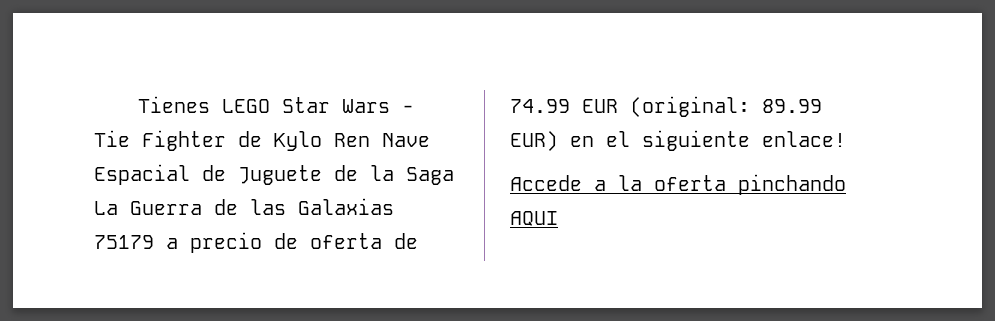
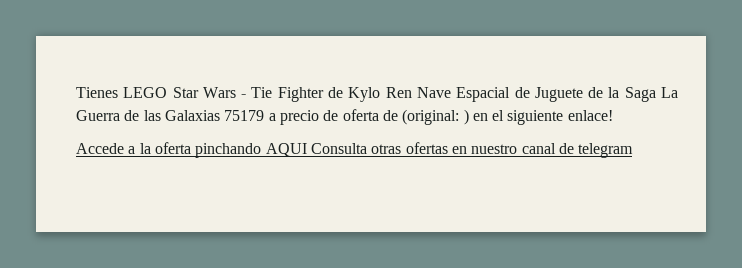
[510,96,822,117] [510,131,558,151] 74.99 EUR (original: 89.99 EUR) -> [402,109,469,125] (original: )
(558, 218) none -> [310,142,634,158] Consulta otras ofertas en nuestro canal de telegram

